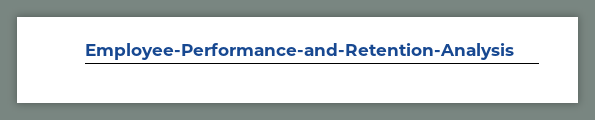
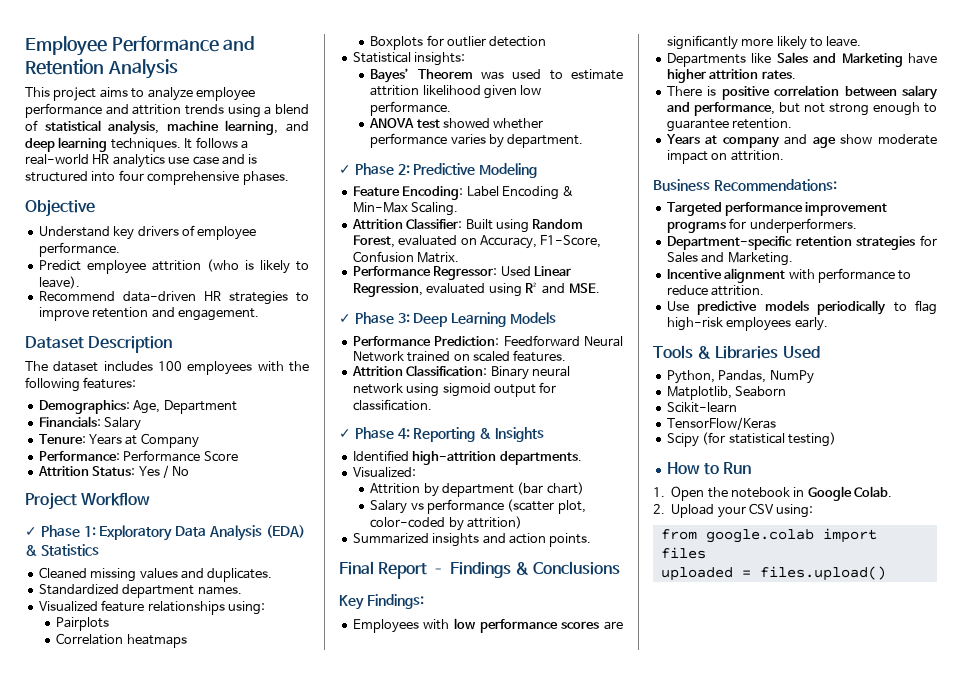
[85,43,514,60] Employee-Performance-and-Retention-Analysis -> [25,36,256,56] [25,59,178,79] [25,87,255,101] [25,103,309,118] [25,120,309,135] [25,137,248,152] [25,154,258,168] [25,170,289,185] [25,199,95,217] [38,225,257,240] [38,242,120,257] [38,259,309,274] [38,276,80,289] [38,291,309,305] [38,307,259,321] [25,336,173,353] [25,361,309,375] [25,377,137,392] [38,400,237,414] [38,416,142,431] [38,433,199,448] [38,450,238,462] [37,465,190,478] [25,492,151,510] [25,525,305,541] [25,544,99,556] [38,567,273,582] [38,584,242,598] [38,600,265,615] [56,617,110,631] [56,633,187,648] [370,35,547,50] [352,52,466,66] [370,68,623,83] [370,85,542,99] [370,101,452,116] [369,118,544,129] [370,133,584,148] [339,163,538,178] [352,186,575,200] [352,202,459,216] [351,218,584,233] [352,235,602,249] [352,251,460,263] [352,266,571,280] [352,282,600,297] [339,312,556,327] [352,335,623,347] [352,350,567,362] [351,365,570,380] [352,382,557,397] [352,399,432,411] [339,427,544,442] [352,450,582,465] [352,467,416,478] [370,482,584,497] [370,499,586,514] [370,516,523,531] [352,533,592,547] [339,561,620,579] [339,594,424,610] [352,618,623,633] [666,35,862,50] [666,52,937,67] [666,69,796,83] [666,85,938,100] [666,102,937,116] [666,118,793,132] [665,134,937,148] [666,150,784,164] [653,179,837,191] [666,202,888,216] [666,218,857,233] [666,235,937,250] [666,252,793,266] [666,268,912,283] [666,285,765,296] [666,300,937,315] [666,317,828,331] [653,345,820,359] [666,370,814,384] [666,386,787,400] [666,402,737,413] [666,417,776,430] [666,432,836,447] [666,462,752,475] [653,486,893,501] [653,503,814,518] [660,528,877,543] [660,547,706,559] [660,566,886,581] Employee Performance and Retention Analysis // This project aims to analyze employee performance and attrition trends using a blend of statistical analysis, machine learning, and deep learning techniques. It follows a real-world HR analytics use case and is structured into four comprehensive phases. // Objective // Understand key drivers of employee performance. // Predict employee attrition (who is likely to leave). // Recommend data-driven HR strategies to improve retention and engagement. // Dataset Description // The dataset includes 100 employees with the following features: // Demographics: Age, Department // Financials: Salary // Tenure: Years at Company // Performance: Performance Score // Attrition Status: Yes / No // Project Workflow // ✓ Phase 1: Exploratory Data Analysis (EDA) & Statistics // Cleaned missing values and duplicates. // Standardized department names. // Visualized feature relationships using: // Pairplots // Correlation heatmaps // Boxplots for outlier detection // Statistical insights: // Bayes’ Theorem was used to estimate attrition likelihood given low performance. // ANOVA test showed whether performance varies by department. // ✓ Phase 2: Predictive Modeling // Feature Encoding: Label Encoding & Min-Max Scaling. // Attrition Classifier: Built using Random Forest, evaluated on Accuracy, F1-Score, Confusion Matrix. // Performance Regressor: Used Linear Regression, evaluated using R² and MSE. // ✓ Phase 3: Deep Learning Models // Performance Prediction: Feedforward Neural Network trained on scaled features. // Attrition Classification: Binary neural network using sigmoid output for classification. // ✓ Phase 4: Reporting & Insights // Identified high-attrition departments. // Visualized: // Attrition by department (bar chart) // Salary vs performance (scatter plot, color-coded by attrition) // Summarized insights and action points. // Final Report – Findings & Conclusions // Key Findings: // Employees with low performance scores are significantly more likely to leave. // Departments like Sales and Marketing have higher attrition rates. // There is positive correlation between salary and performance, but not strong enough to guarantee retention. // Years at company and age show moderate impact on attrition. // Business Recommendations: // Targeted performance improvement programs for underperformers. // Department-specific retention strategies for Sales and Marketing. // Incentive alignment with performance to reduce attrition. // Use predictive models periodically to flag high-risk employees early. // Tools & Libraries Used // Python, Pandas, NumPy // Matplotlib, Seaborn // Scikit-learn // TensorFlow/Keras // Scipy (for statistical testing) // How to Run // 1. Open the notebook in Google Colab. // 2. Upload your CSV using: // from google.colab import files // uploaded = files.upload()

